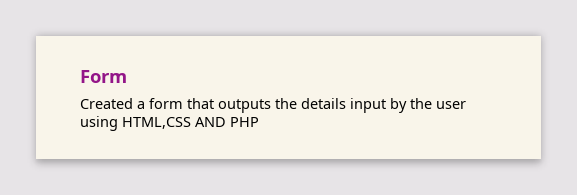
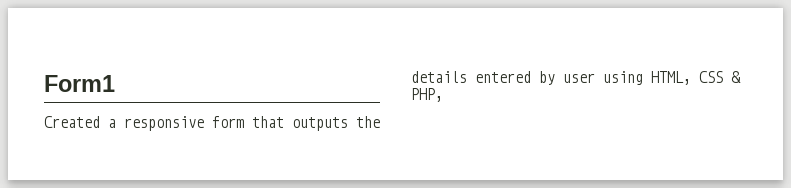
[80,70,127,83] Form -> [44,75,115,92] Form1
(145, 105) none -> [124,116,204,131] responsive
[350,98,466,113] [80,116,259,131] input by the user using HTML,CSS AND PHP -> [475,71,741,85] [411,88,443,102] entered by user using HTML, CSS & PHP,

